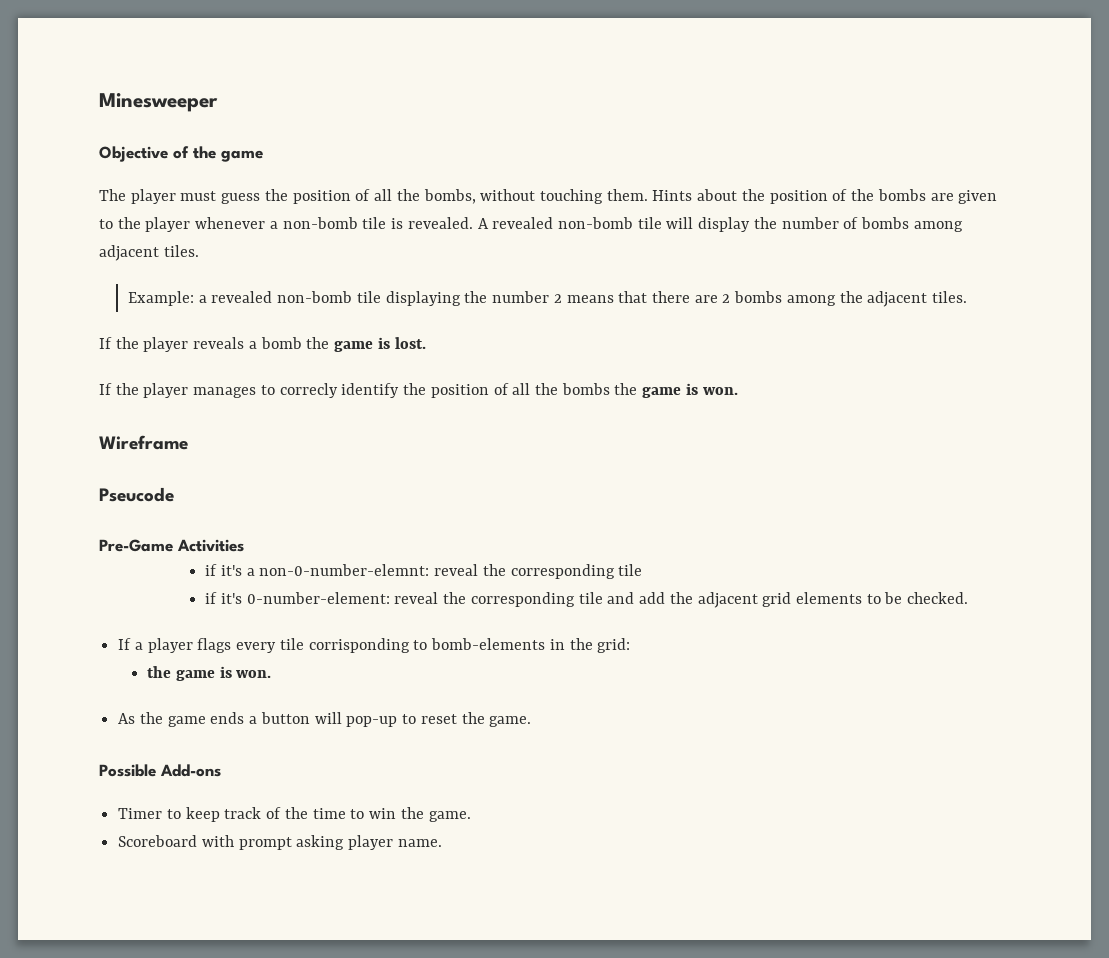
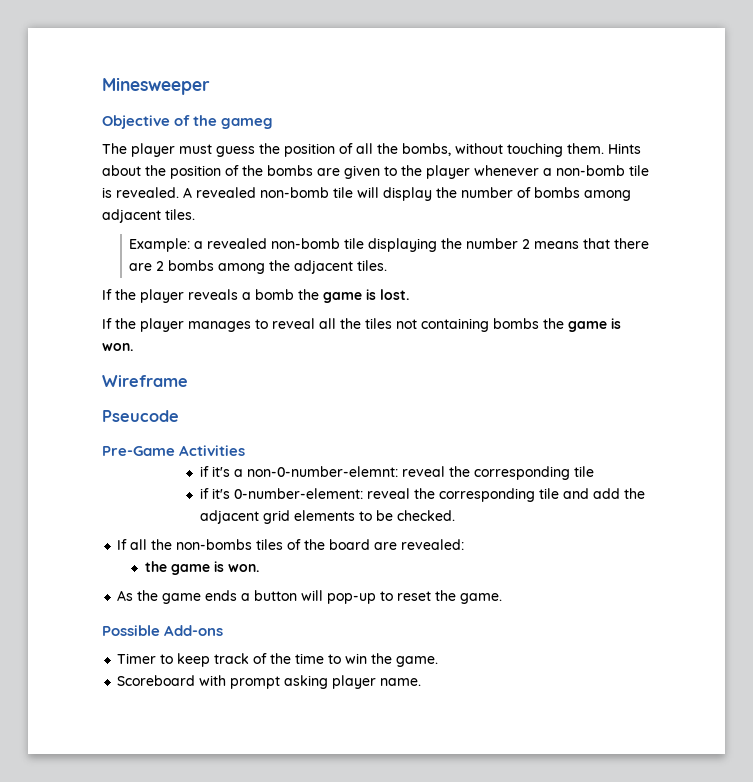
[221,150,263,162] game -> [221,118,274,129] gameg
[279,383,558,398] correcly identify the position of all the -> [272,318,489,332] reveal all the tiles not containing
[134,638,631,653] a player flags every tile corrisponding to bomb-elements in the grid: -> [130,539,465,550] all the non-bombs tiles of the board are revealed:

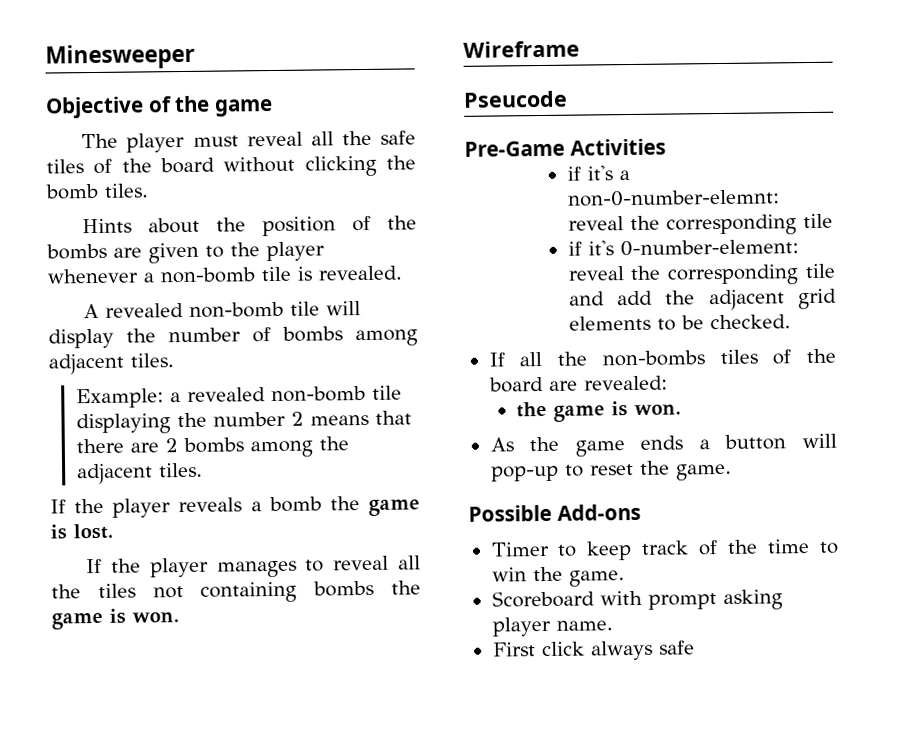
[221,118,274,129] gameg -> [213,99,273,117] game
[216,143,604,157] guess the position of all the bombs, without touching them. -> [246,130,416,147] [46,155,416,177] [45,183,149,200] reveal all the safe tiles of the board without clicking the bomb tiles. //
(179, 192) none -> (402, 273) //
(422, 682) none -> [492,640,695,661] // First click always safe

